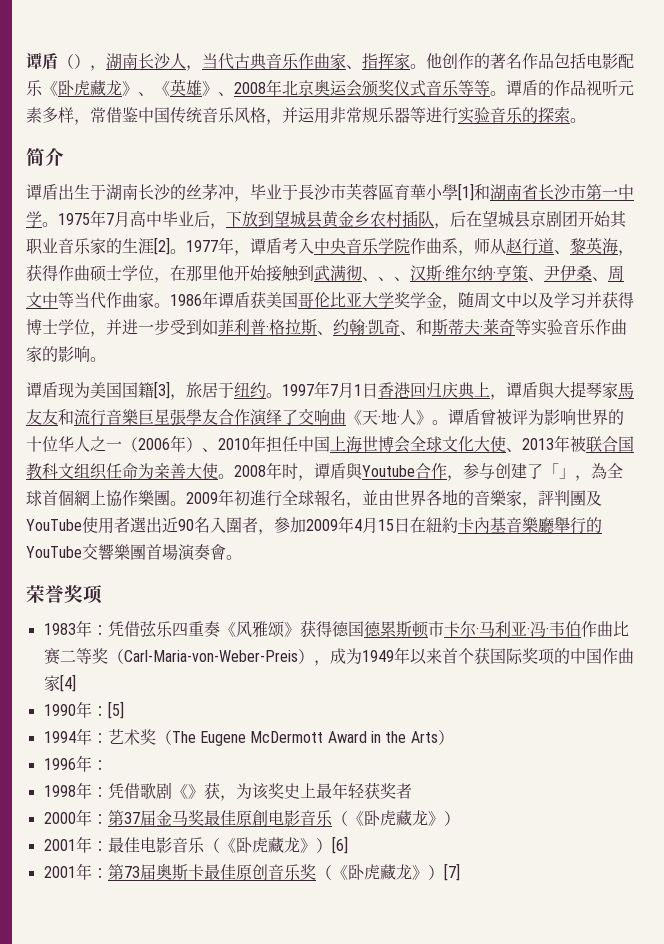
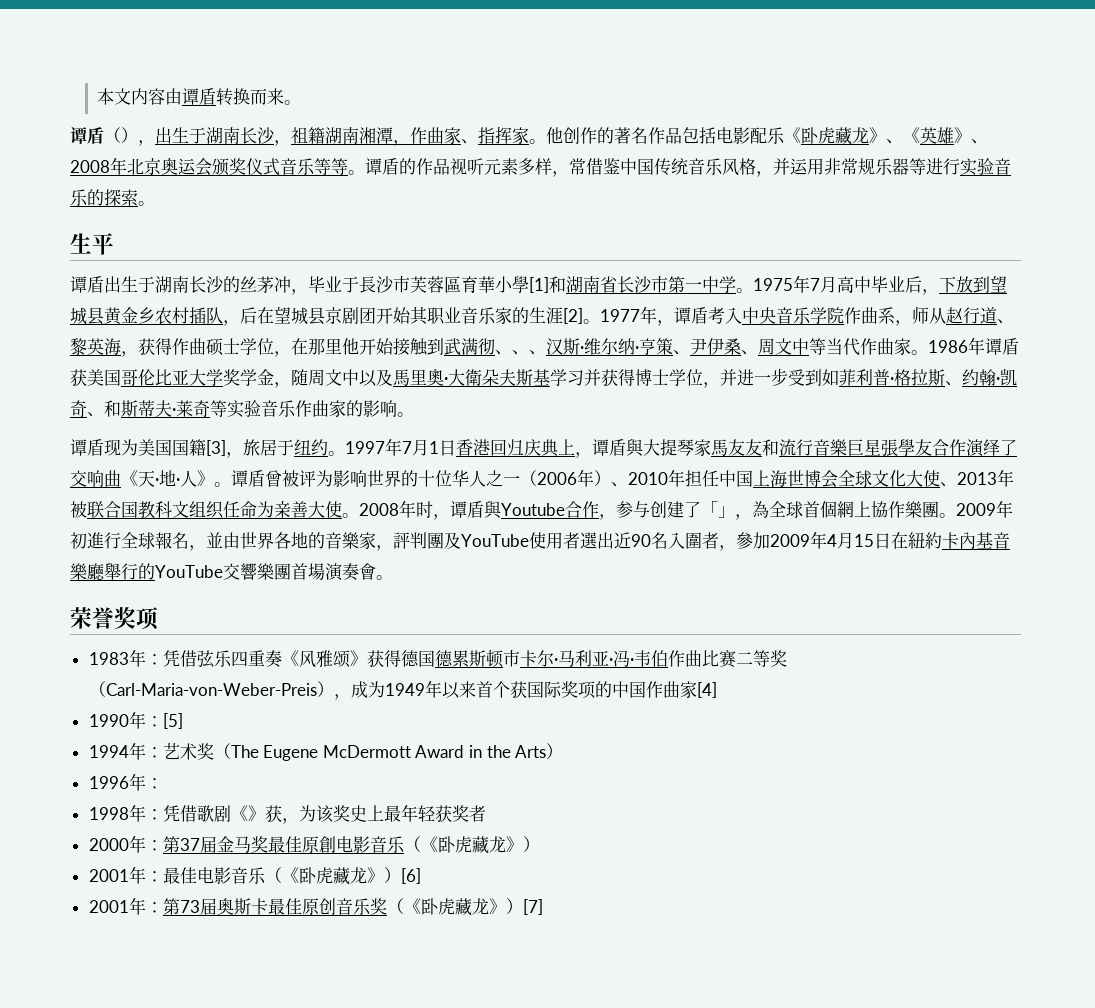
(26, 60) none -> [97,88,302,106] 本文内容由谭盾转换而来。 //
[106,53,299,71] 湖南长沙人，当代古典音乐 -> [155,127,410,146] 出生于湖南长沙，祖籍湖南湘潭，
[26,148,64,166] 简介 -> [70,233,114,255] 生平
(554, 300) none -> [393,369,550,386] 馬里奧·大衛朵夫斯基

